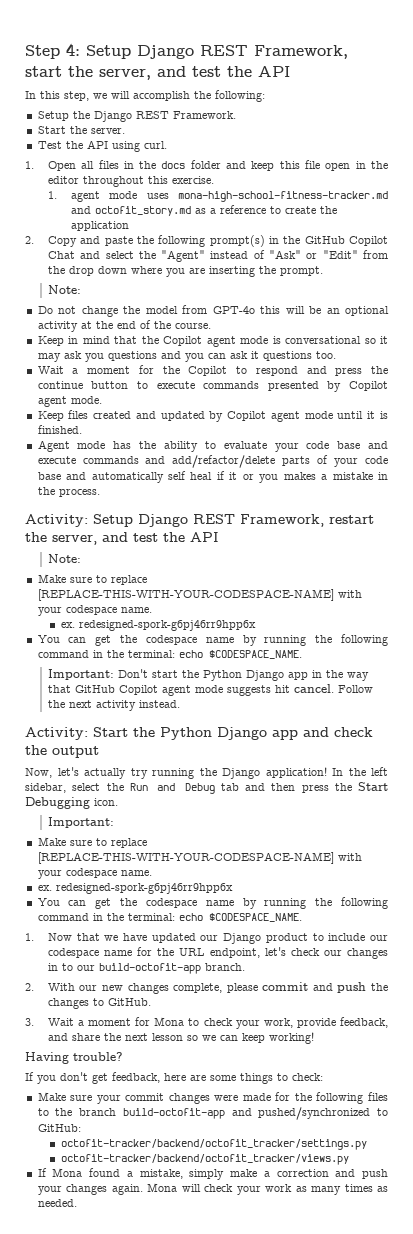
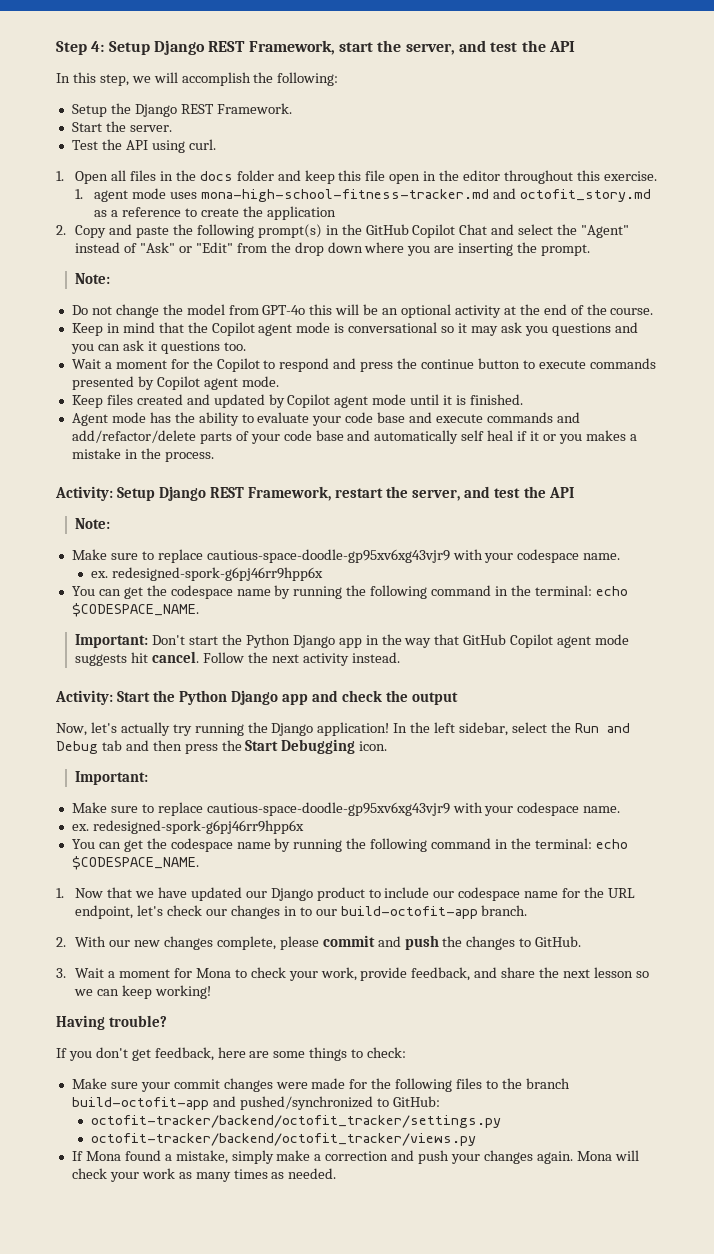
[37,589,334,601] [REPLACE-THIS-WITH-YOUR-CODESPACE-NAME] -> [206,549,450,563] cautious-space-doodle-gp95xv6xg43vjr9
[37,852,334,864] [REPLACE-THIS-WITH-YOUR-CODESPACE-NAME] -> [206,802,450,816] cautious-space-doodle-gp95xv6xg43vjr9

